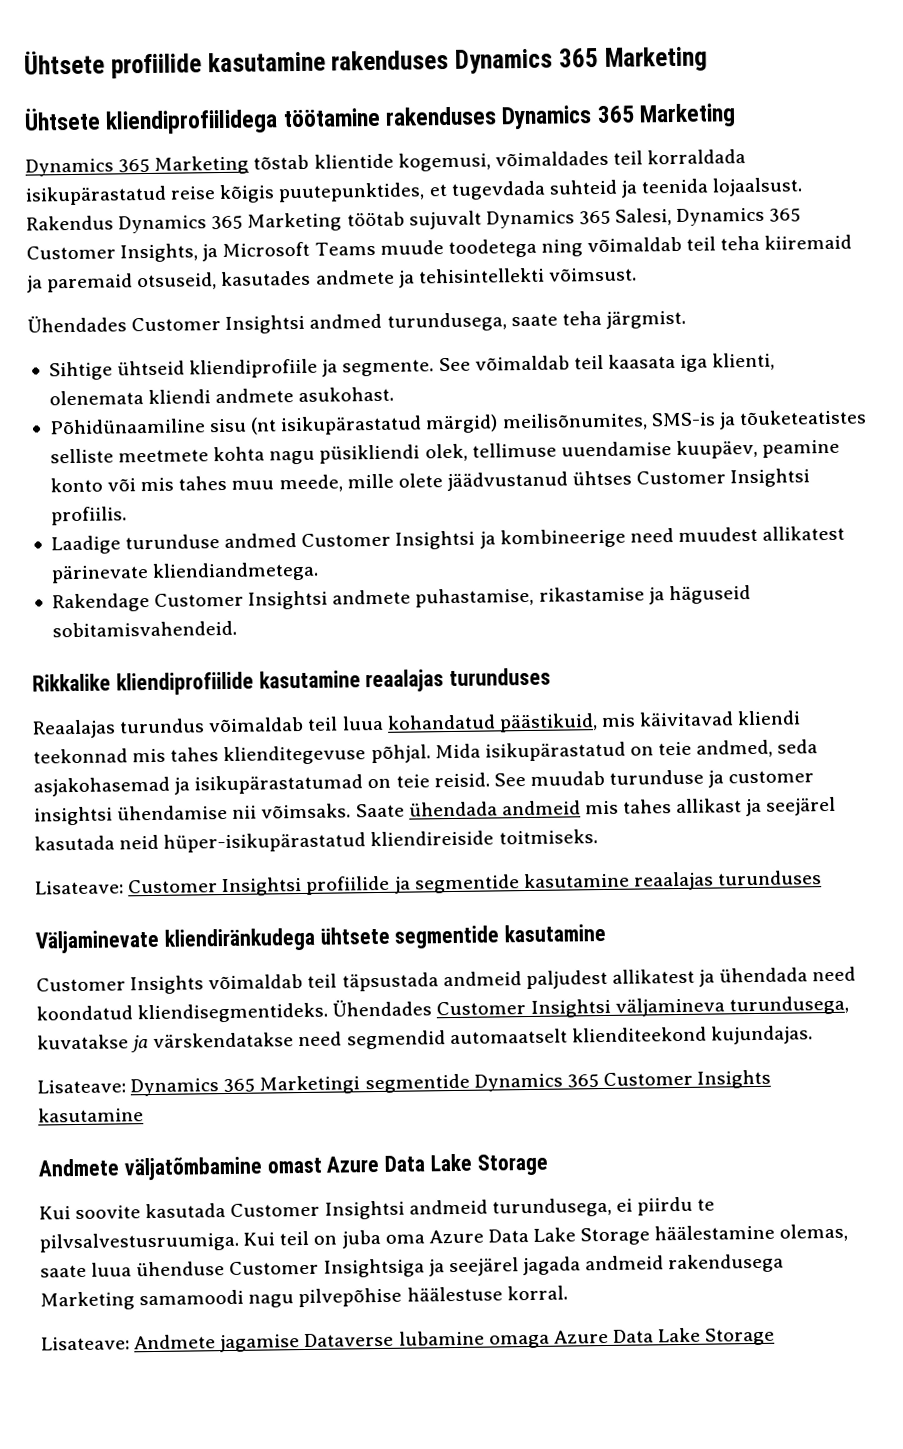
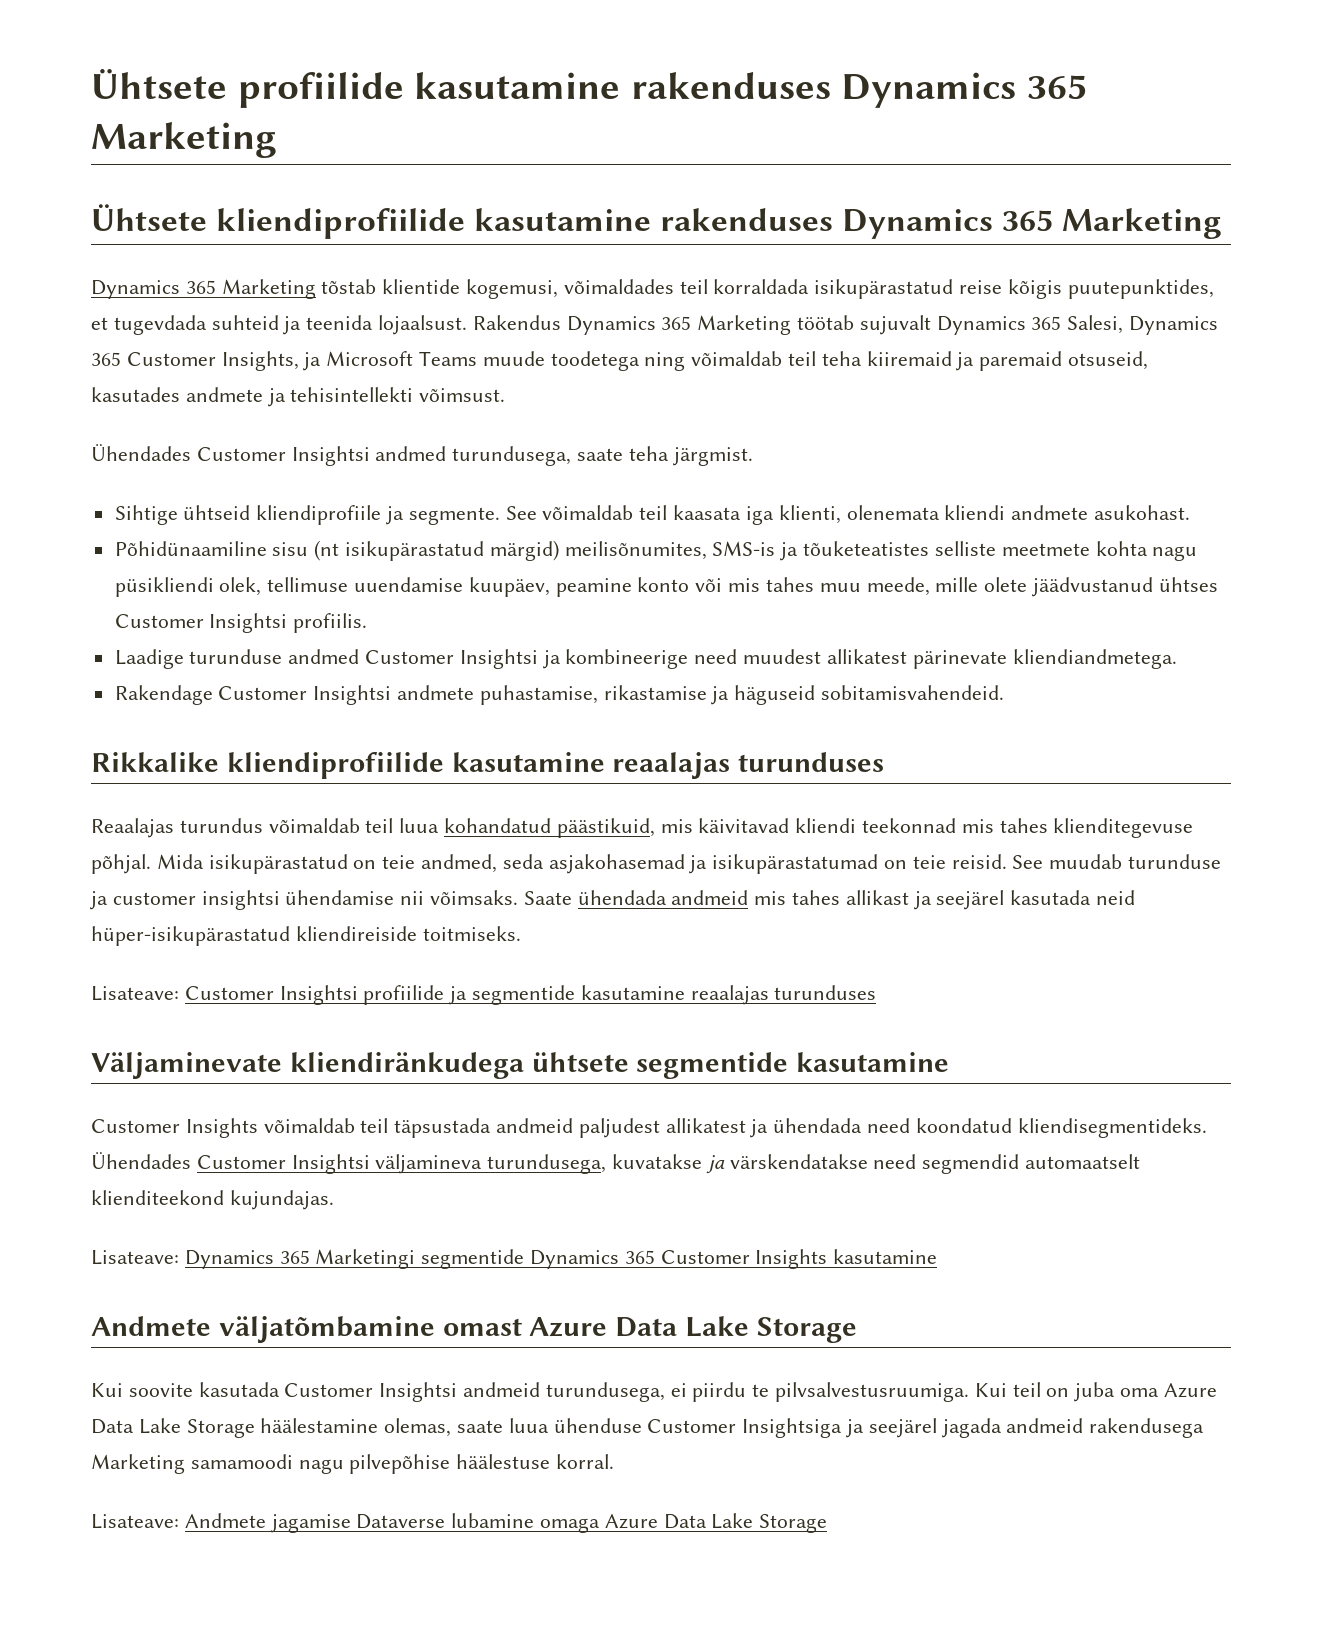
[105,107,381,135] kliendiprofiilidega töötamine -> [216,208,652,239] kliendiprofiilide kasutamine

